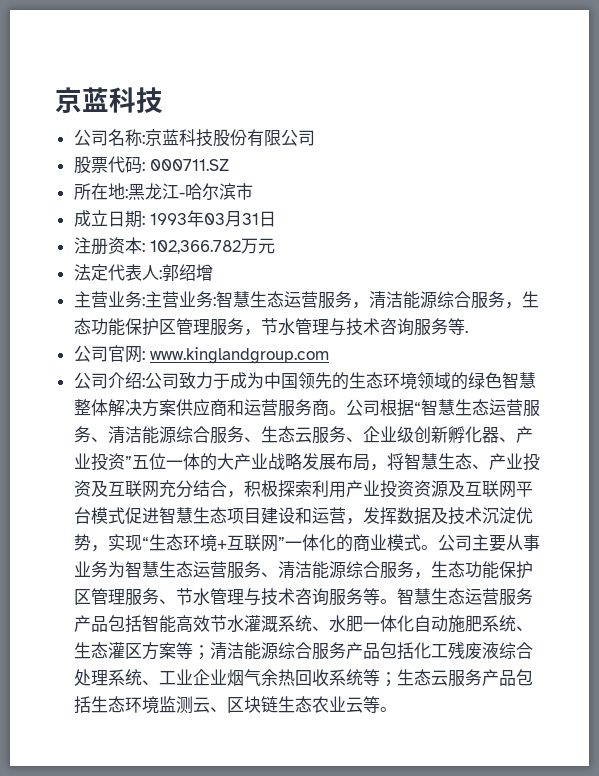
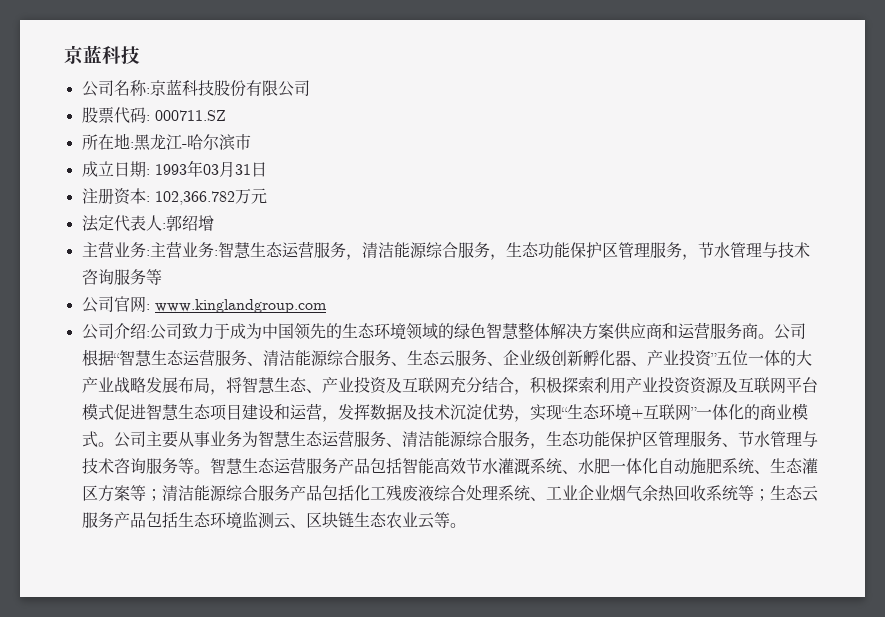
[464,330,468,333] . -> (162, 277) none

